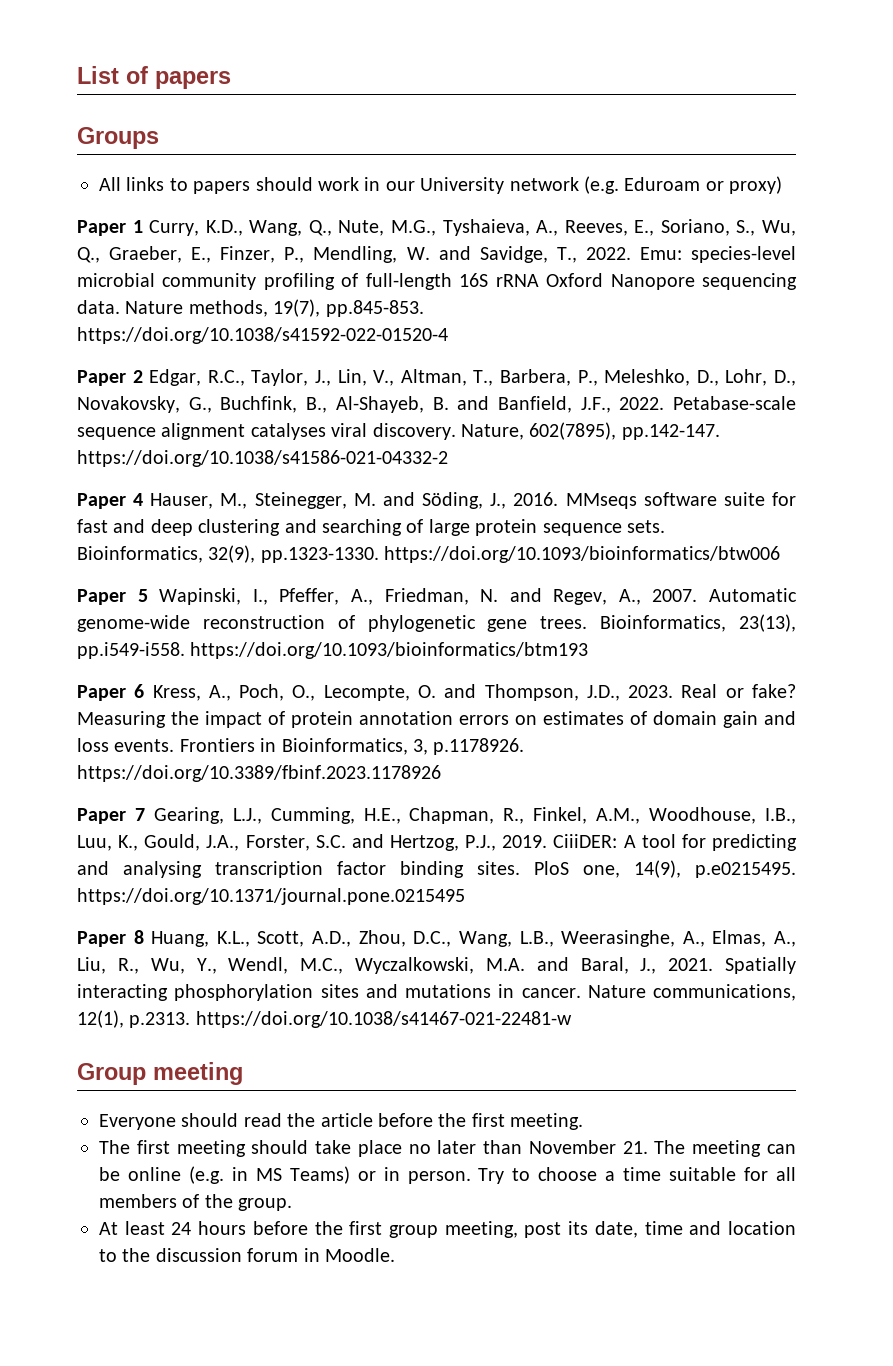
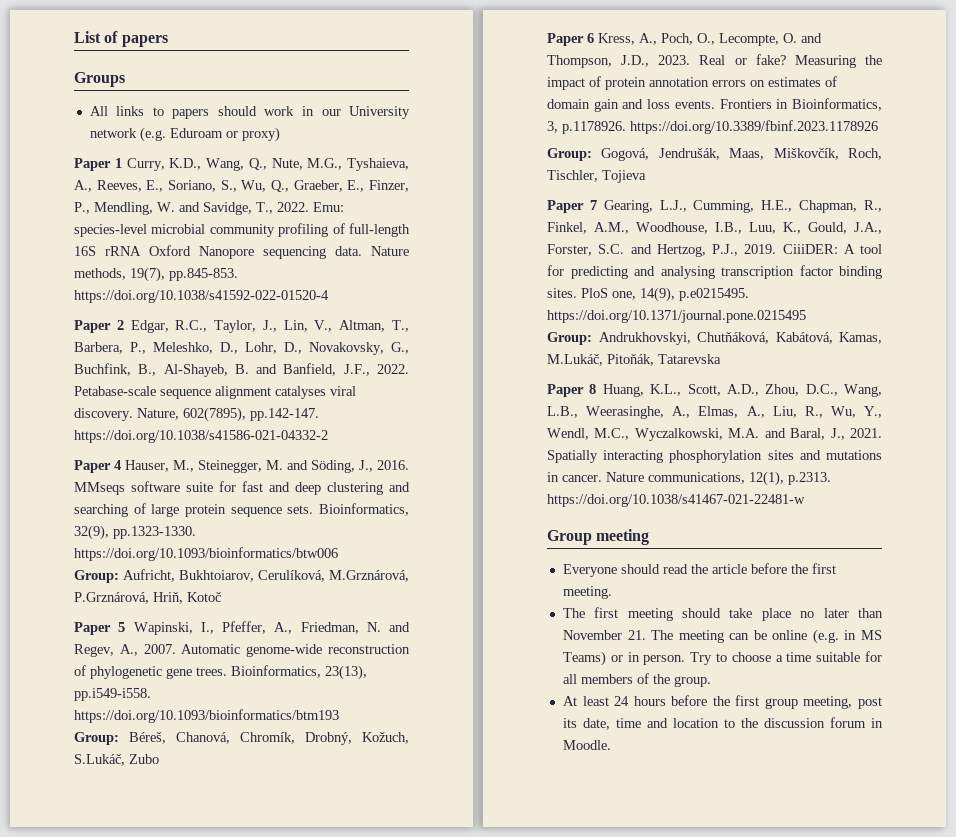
(781, 554) none -> [74,569,409,583] [74,592,221,604] // Group: Aufricht, Bukhtoiarov, Cerulíková, M.Grznárová, P.Grznárová, Hriň, Kotoč
(589, 650) none -> [74,732,409,745] [74,754,159,766] // Group: Béreš, Chanová, Chromík, Drobný, Kožuch, S.Lukáč, Zubo
(441, 773) none -> [547,148,882,161] [547,170,646,183] // Group: Gogová, Jendrušák, Maas, Miškovčík, Roch, Tischler, Tojieva
(465, 896) none -> [547,332,882,345] [547,354,721,366] // Group: Andrukhovskyi, Chutňáková, Kabátová, Kamas, M.Lukáč, Pitoňák, Tatarevska

